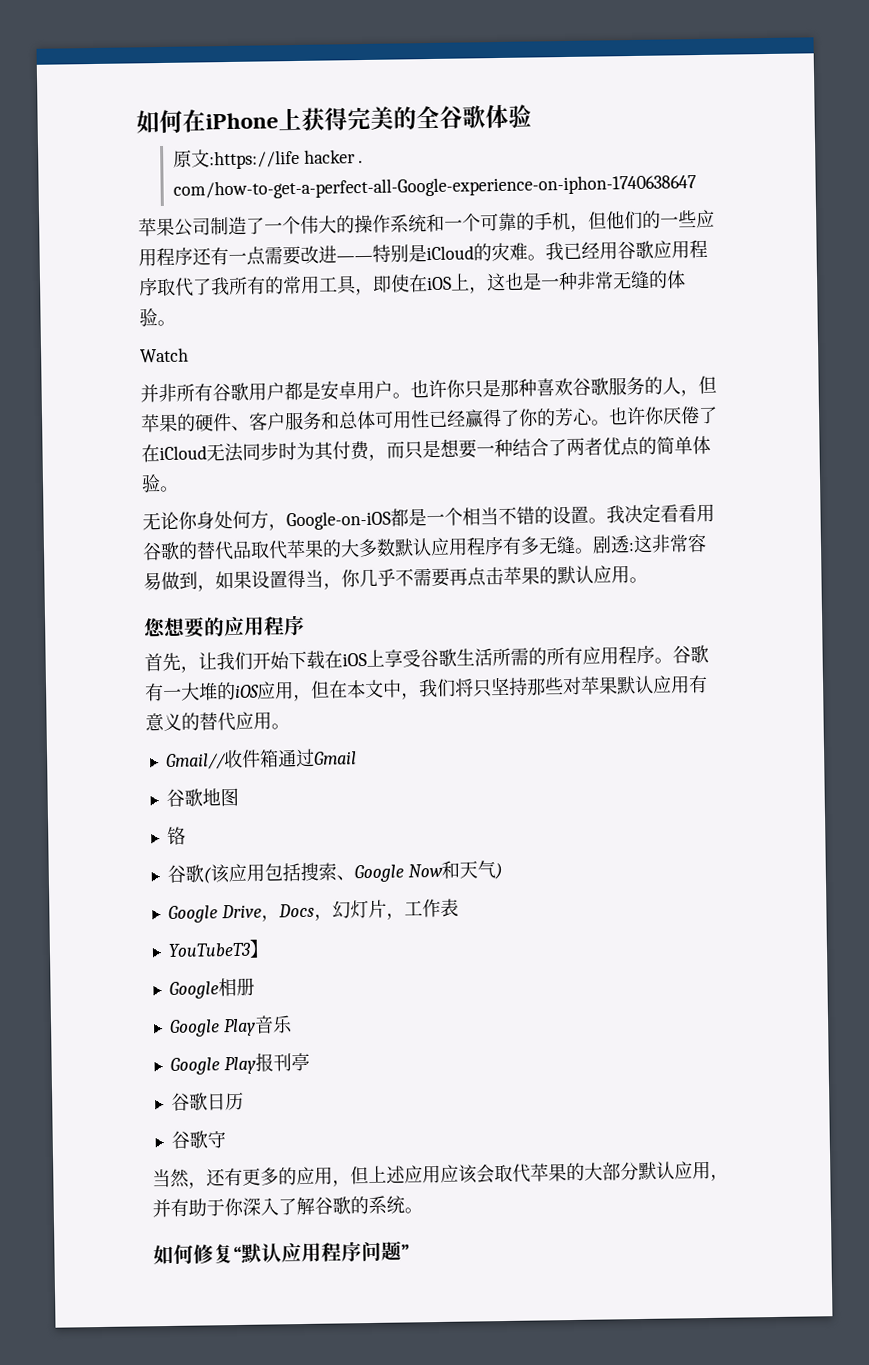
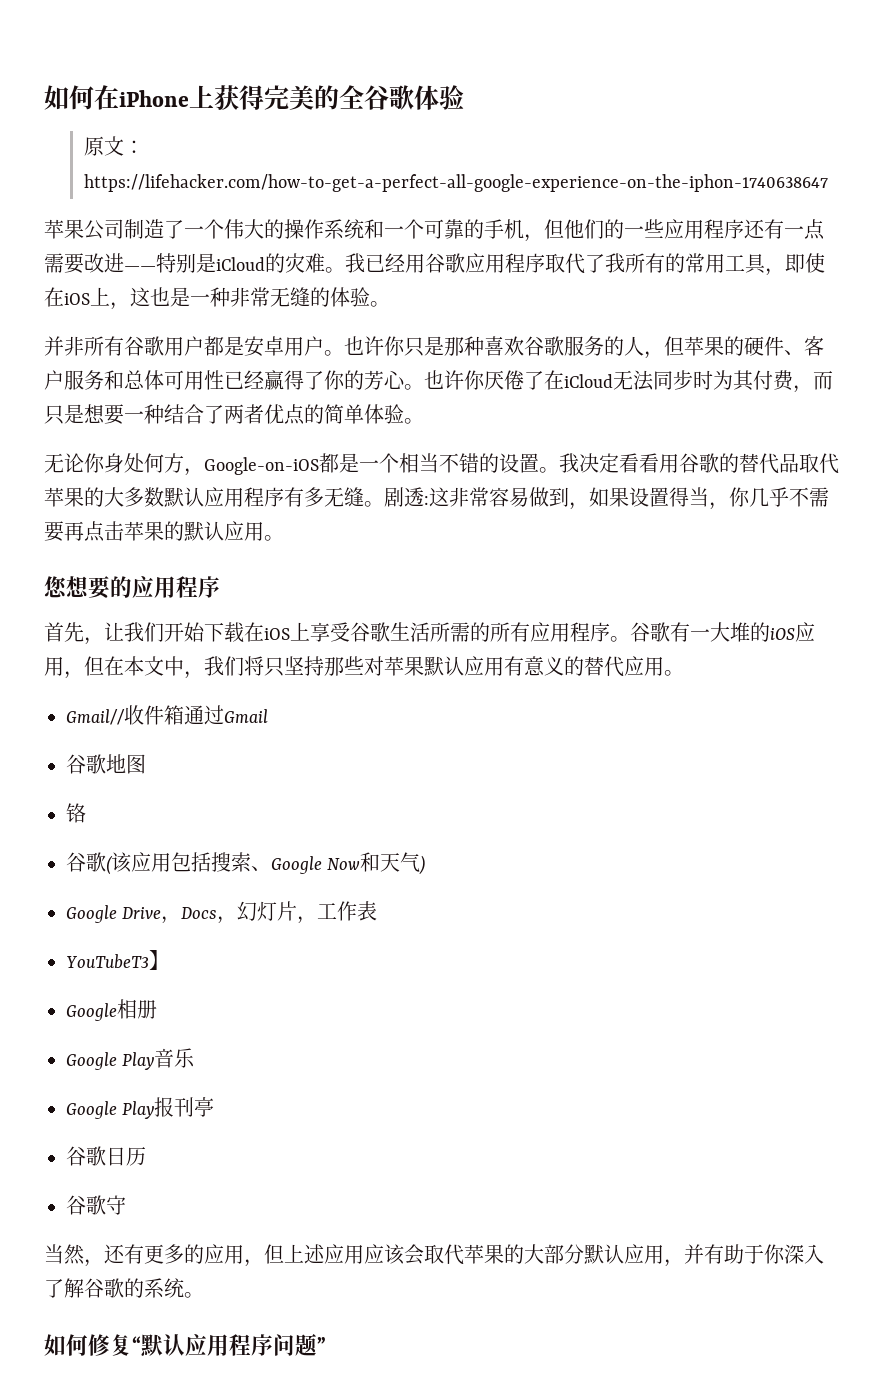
[208,149,364,170] [172,174,697,200] :https://life hacker . com/how-to-get-a-perfect-all-Google-experience-on-iphon-1740638647 -> [123,140,144,154] [83,174,828,192] ：https://lifehacker.com/how-to-get-a-perfect-all-google-experience-on-the-iphon-1740638647
[140,347,189,363] // Watch -> (390, 304) none

